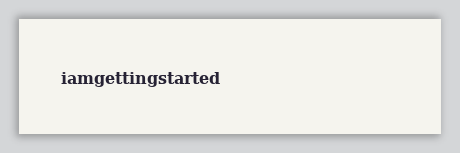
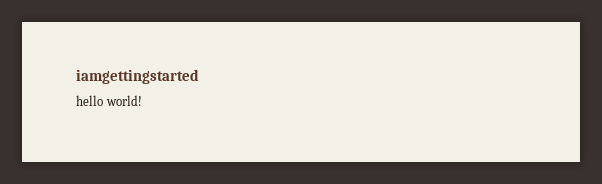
(220, 79) none -> [76,95,142,106] // hello world!

